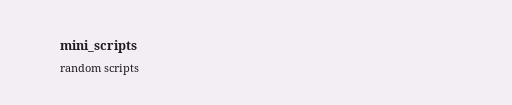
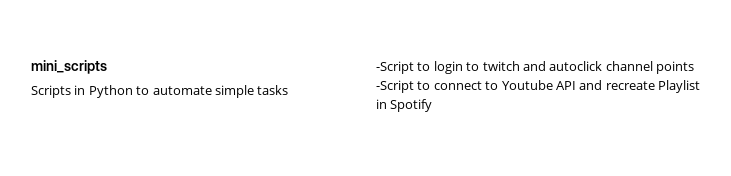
[60,64,139,75] random scripts -> [31,85,289,98] [376,61,694,74] [376,80,700,93] [376,99,433,112] Scripts in Python to automate simple tasks // -Script to login to twitch and autoclick channel points -Script to connect to Youtube API and recreate Playlist in Spotify

